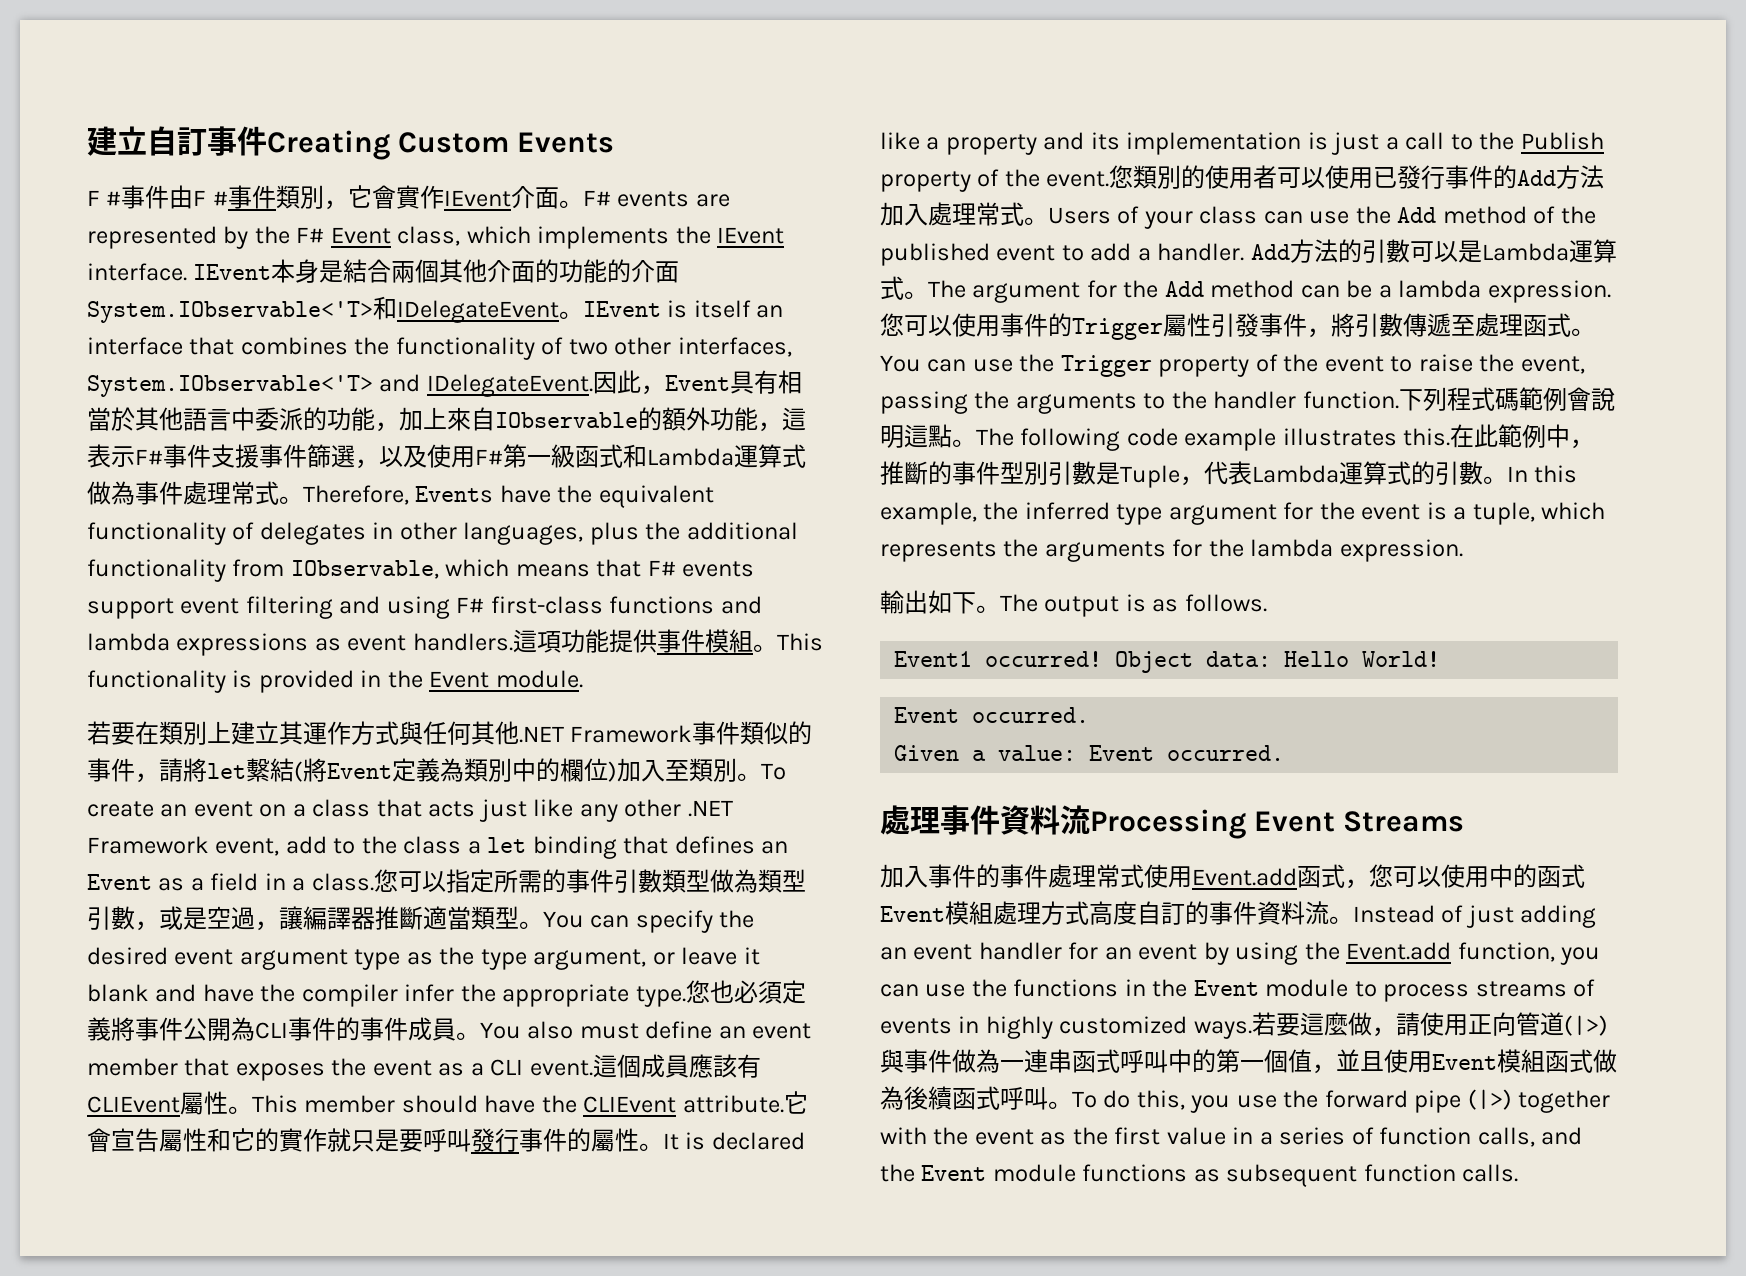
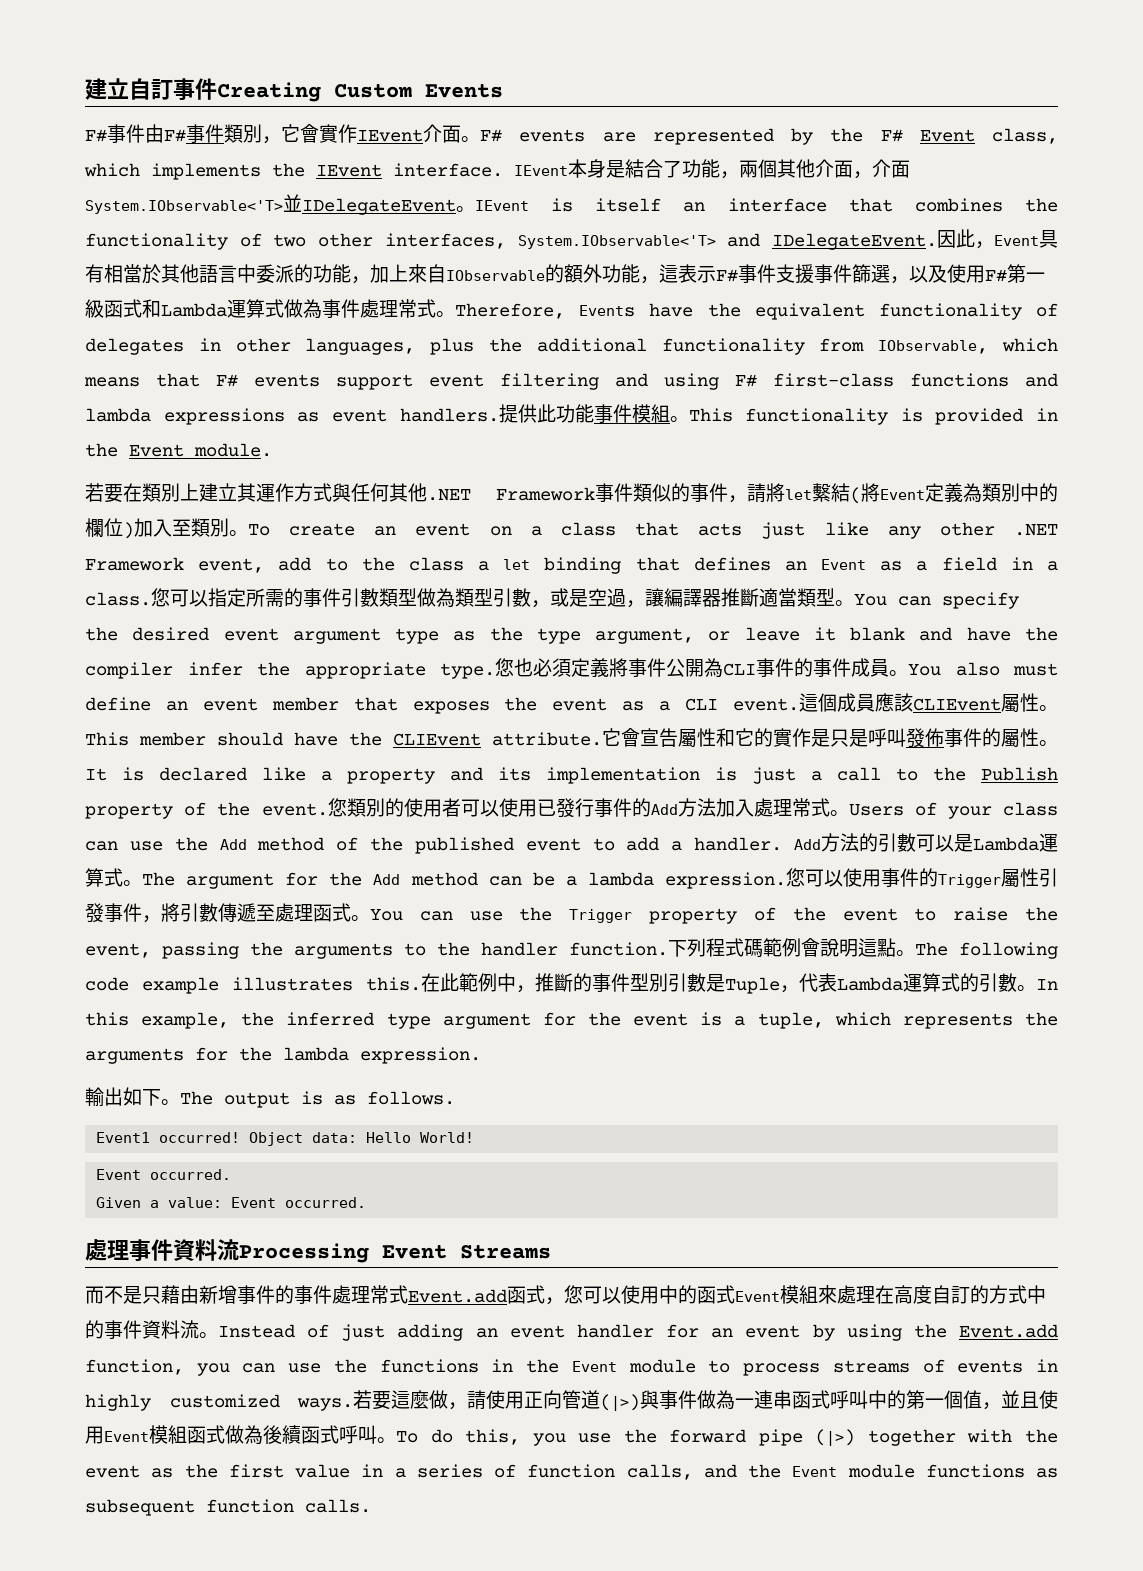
[87,185,228,209] F #事件由F # -> [85,124,186,143] F#事件由F#
(392, 271) none -> [663,159,739,179] 了功能，
[535,259,632,283] 的功能的 -> [853,171,872,179] ，
[373,296,397,320] 和 -> [283,194,302,212] 並
[512,629,657,653] 這項功能提供 -> [498,404,594,423] 提供此功能
[736,1054,761,1078] 有 -> (913, 702) none
[327,1128,519,1152] 就只是要呼叫發行 -> [811,728,944,748] 是只是呼叫發佈
[880,864,928,888] 加入 -> [85,1285,237,1304] 而不是只藉由新增
[1144,864,1192,888] 使用 -> (408, 1294) none
[993,901,1089,925] 處理方式 -> [818,1285,894,1304] 來處理在
(1209, 913) none -> [989,1285,1046,1304] [85,1320,104,1339] 方式中的

